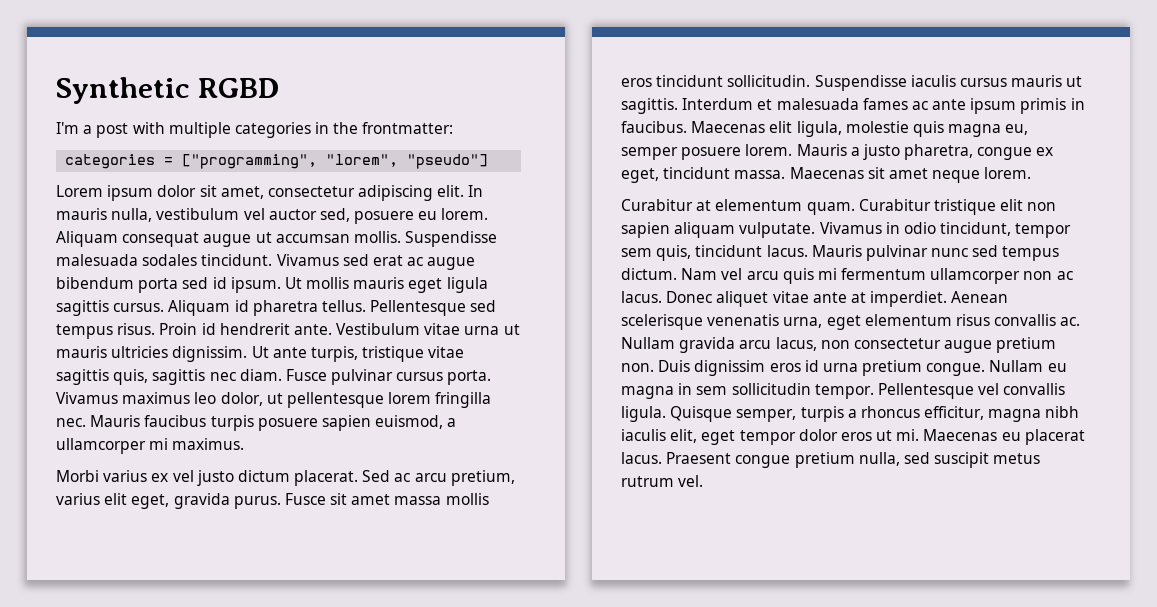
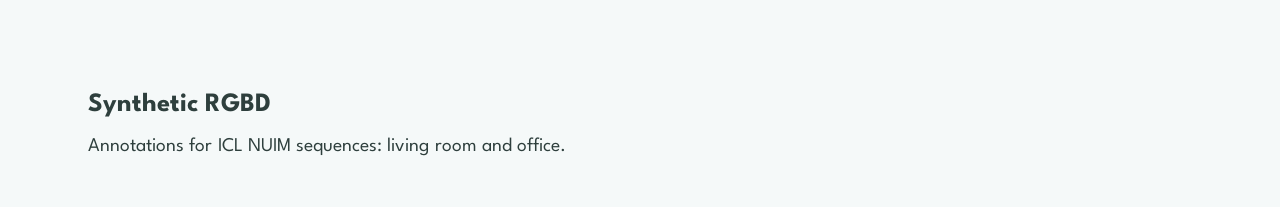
[56,122,454,138] [65,154,489,169] [56,185,484,201] [56,208,489,224] [56,231,498,247] [56,254,476,270] [56,277,488,293] [56,300,497,316] [56,323,520,339] [56,346,465,362] [56,369,492,385] [56,392,492,408] [56,415,457,431] [56,438,245,454] [56,470,515,486] [56,493,489,509] [621,75,1083,91] [621,98,1085,114] [621,121,1029,137] [621,144,1054,160] [621,167,1032,183] [621,199,1057,215] [621,222,1072,238] [621,245,1060,261] [621,268,1073,284] [621,291,1009,307] [621,314,1081,330] [621,337,1057,353] [621,360,1067,376] [621,383,1066,399] [621,406,1080,422] [621,429,1085,445] [621,452,1041,468] [621,475,704,487] I'm a post with multiple categories in the frontmatter: // categories = ["programming", "lorem", "pseudo"] // Lorem ipsum dolor sit amet, consectetur adipiscing elit. In mauris nulla, vestibulum vel auctor sed, posuere eu lorem. Aliquam consequat augue ut accumsan mollis. Suspendisse malesuada sodales tincidunt. Vivamus sed erat ac augue bibendum porta sed id ipsum. Ut mollis mauris eget ligula sagittis cursus. Aliquam id pharetra tellus. Pellentesque sed tempus risus. Proin id hendrerit ante. Vestibulum vitae urna ut mauris ultricies dignissim. Ut ante turpis, tristique vitae sagittis quis, sagittis nec diam. Fusce pulvinar cursus porta. Vivamus maximus leo dolor, ut pellentesque lorem fringilla nec. Mauris faucibus turpis posuere sapien euismod, a ullamcorper mi maximus. // Morbi varius ex vel justo dictum placerat. Sed ac arcu pretium, varius elit eget, gravida purus. Fusce sit amet massa mollis eros tincidunt sollicitudin. Suspendisse iaculis cursus mauris ut sagittis. Interdum et malesuada fames ac ante ipsum primis in faucibus. Maecenas elit ligula, molestie quis magna eu, semper posuere lorem. Mauris a justo pharetra, congue ex eget, tincidunt massa. Maecenas sit amet neque lorem. // Curabitur at elementum quam. Curabitur tristique elit non sapien aliquam vulputate. Vivamus in odio tincidunt, tempor sem quis, tincidunt lacus. Mauris pulvinar nunc sed tempus dictum. Nam vel arcu quis mi fermentum ullamcorper non ac lacus. Donec aliquet vitae ante at imperdiet. Aenean scelerisque venenatis urna, eget elementum risus convallis ac. Nullam gravida arcu lacus, non consectetur augue pretium non. Duis dignissim eros id urna pretium congue. Nullam eu magna in sem sollicitudin tempor. Pellentesque vel convallis ligula. Quisque semper, turpis a rhoncus efficitur, magna nibh iaculis elit, eget tempor dolor eros ut mi. Maecenas eu placerat lacus. Praesent congue pretium nulla, sed suscipit metus rutrum vel. -> [88,137,567,156] Annotations for ICL NUIM sequences: living room and office.

